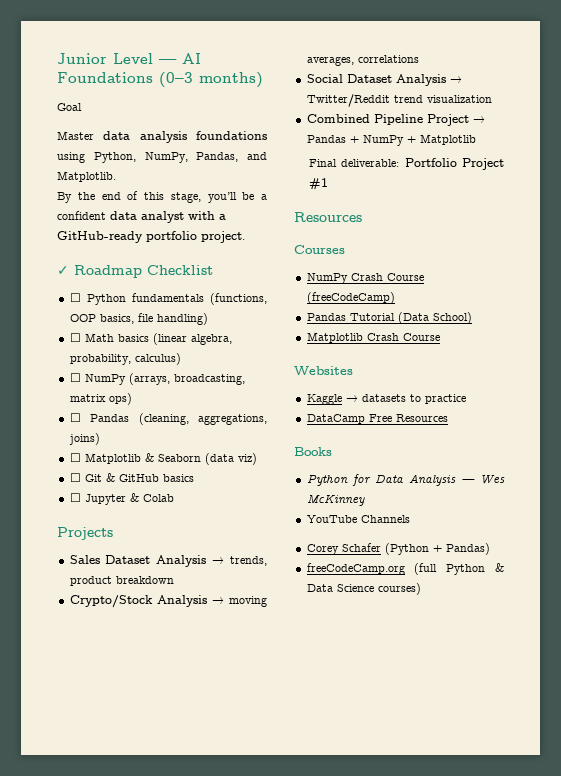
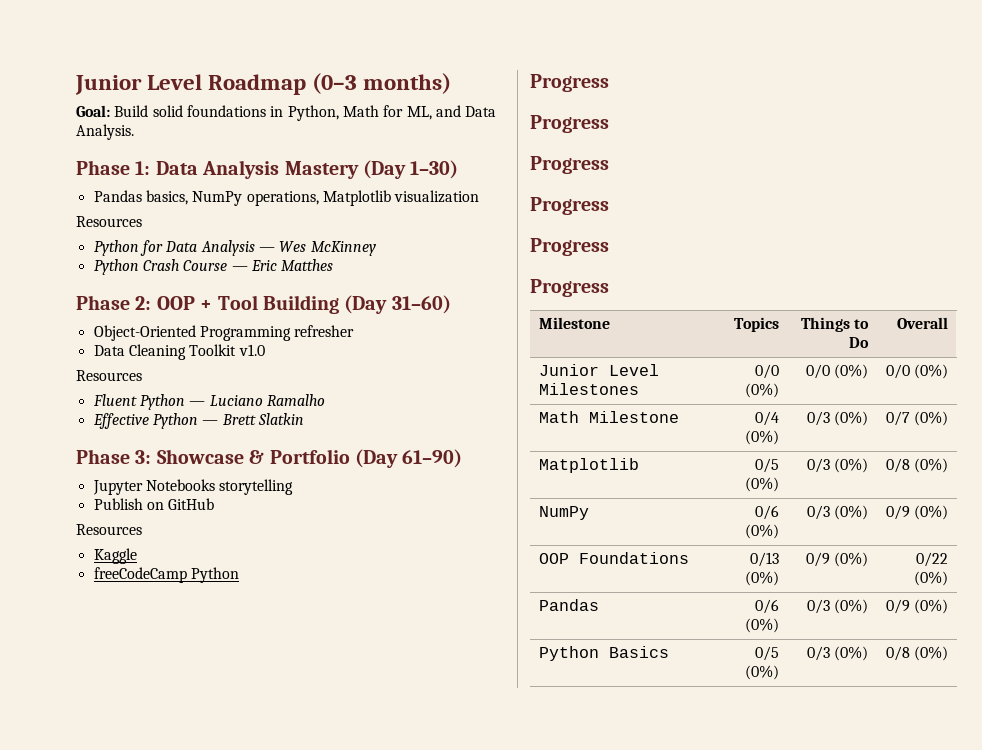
[57,53,201,64] [57,72,153,83] Junior Level — AI Foundations -> [75,74,307,95] Junior Level Roadmap
[57,103,82,111] [57,131,267,143] [57,152,267,163] [57,171,116,182] [57,191,267,203] [57,211,226,223] [57,231,245,243] [57,265,213,278] [69,293,267,305] [69,313,208,325] [69,333,232,345] [69,353,181,365] [69,373,245,385] [69,393,132,405] [69,413,267,425] [68,433,100,445] [69,453,257,465] [69,473,194,482] [69,493,174,505] [57,527,113,540] [69,555,267,567] [69,576,174,586] [69,595,267,608] [306,55,419,66] [306,74,462,86] [306,94,492,107] [306,114,485,126] [306,134,476,146] [308,158,504,170] [308,178,328,190] [294,212,362,222] [294,245,345,254] [306,273,424,284] [306,292,395,304] [306,312,472,324] [306,332,440,343] [294,366,353,375] [306,394,466,405] [306,414,448,424] [294,447,332,456] Goal // Master data analysis foundations using Python, NumPy, Pandas, and Matplotlib. // By the end of this stage, you’ll be a confident data analyst with a GitHub-ready portfolio project. // ✓ Roadmap Checklist // ☐ Python fundamentals (functions, OOP basics, file handling) // ☐ Math basics (linear algebra, probability, calculus) // ☐ NumPy (arrays, broadcasting, matrix ops) // ☐ Pandas (cleaning, aggregations, joins) // ☐ Matplotlib & Seaborn (data viz) // ☐ Git & GitHub basics // ☐ Jupyter & Colab // Projects // Sales Dataset Analysis → trends, product breakdown // Crypto/Stock Analysis → moving averages, correlations // Social Dataset Analysis → Twitter/Reddit trend visualization // Combined Pipeline Project → Pandas + NumPy + Matplotlib // Final deliverable: Portfolio Project #1 // Resources // Courses // NumPy Crash Course (freeCodeCamp) // Pandas Tutorial (Data School) // Matplotlib Crash Course // Websites // Kaggle → datasets to practice // DataCamp Free Resources // Books -> [76,105,497,121] [76,124,134,140] [76,160,459,179] [93,190,480,206] [76,216,142,227] Goal: Build solid foundations in Python, Math for ML, and Data Analysis. // Phase 1: Data Analysis Mastery (Day 1–30) // Pandas basics, NumPy operations, Matplotlib visualization // Resources
[306,515,410,523] [306,543,490,555] [306,563,504,575] [306,583,421,595] YouTube Channels // Corey Schafer (Python + Pandas) // freeCodeCamp.org (full Python & Data Science courses) -> [93,259,334,275] [76,295,451,314] [93,325,355,341] [93,344,265,360] [76,370,142,381] [92,394,325,410] [92,413,304,429] [76,449,463,468] [92,479,294,495] [93,498,215,510] [76,524,142,535] [93,548,137,564] [93,567,239,583] [530,74,609,92] [530,115,609,133] [530,156,609,174] [530,197,609,215] [530,238,609,256] [530,279,609,297] [539,317,611,329] [733,317,779,332] [800,317,869,332] [848,337,869,348] [896,317,948,329] [539,364,660,376] [539,383,640,395] [754,364,779,379] [744,383,779,398] [805,364,868,379] [885,364,948,379] [539,411,680,423] [754,411,779,426] [744,430,779,445] [806,411,868,426] [885,411,948,426] [539,458,640,473] [754,458,779,473] [744,477,779,492] [806,458,868,473] [885,458,948,473] [539,506,590,520] [754,505,779,520] [744,524,779,539] [806,505,868,520] [885,505,948,520] [539,552,690,564] [749,552,779,567] [744,571,779,586] [805,552,868,567] [915,552,948,567] [913,571,948,586] [539,599,600,611] [754,599,779,614] [744,618,779,633] [806,599,868,614] [885,599,948,614] [539,646,670,661] [754,646,779,661] [744,665,779,680] [806,646,868,661] [885,646,948,661] Python Crash Course — Eric Matthes // Phase 2: OOP + Tool Building (Day 31–60) // Object-Oriented Programming refresher // Data Cleaning Toolkit v1.0 // Resources // Fluent Python — Luciano Ramalho // Effective Python — Brett Slatkin // Phase 3: Showcase & Portfolio (Day 61–90) // Jupyter Notebooks storytelling // Publish on GitHub // Resources // Kaggle // freeCodeCamp Python // Progress // Progress // Progress // Progress // Progress // Progress // Milestone | Topics | Things to Do | Overall // Junior Level Milestones | 0/0 (0%) | 0/0 (0%) | 0/0 (0%) // Math Milestone | 0/4 (0%) | 0/3 (0%) | 0/7 (0%) // Matplotlib | 0/5 (0%) | 0/3 (0%) | 0/8 (0%) // NumPy | 0/6 (0%) | 0/3 (0%) | 0/9 (0%) // OOP Foundations | 0/13 (0%) | 0/9 (0%) | 0/22 (0%) // Pandas | 0/6 (0%) | 0/3 (0%) | 0/9 (0%) // Python Basics | 0/5 (0%) | 0/3 (0%) | 0/8 (0%)

